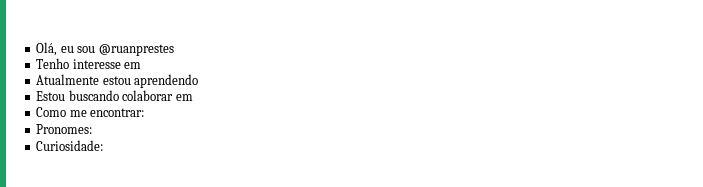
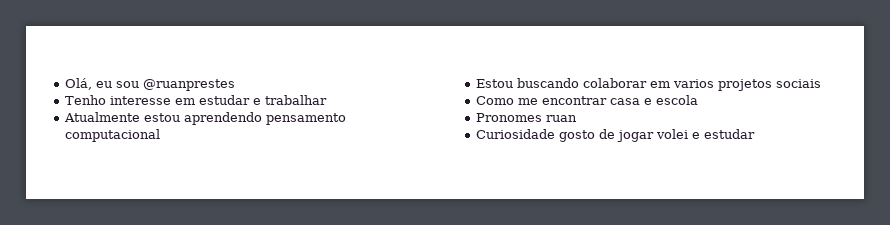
(142, 65) none -> [199,95,328,105] estudar e trabalhar
(199, 81) none -> [266,113,347,125] [65,129,161,142] pensamento computacional
(193, 97) none -> [673,79,822,91] varios projetos sociais
[90,108,145,117] [36,124,93,134] [36,140,104,151] encontrar: // Pronomes: // Curiosidade: -> [542,95,699,105] [476,113,578,122] [476,129,756,142] encontrar casa e escola // Pronomes ruan // Curiosidade gosto de jogar volei e estudar

